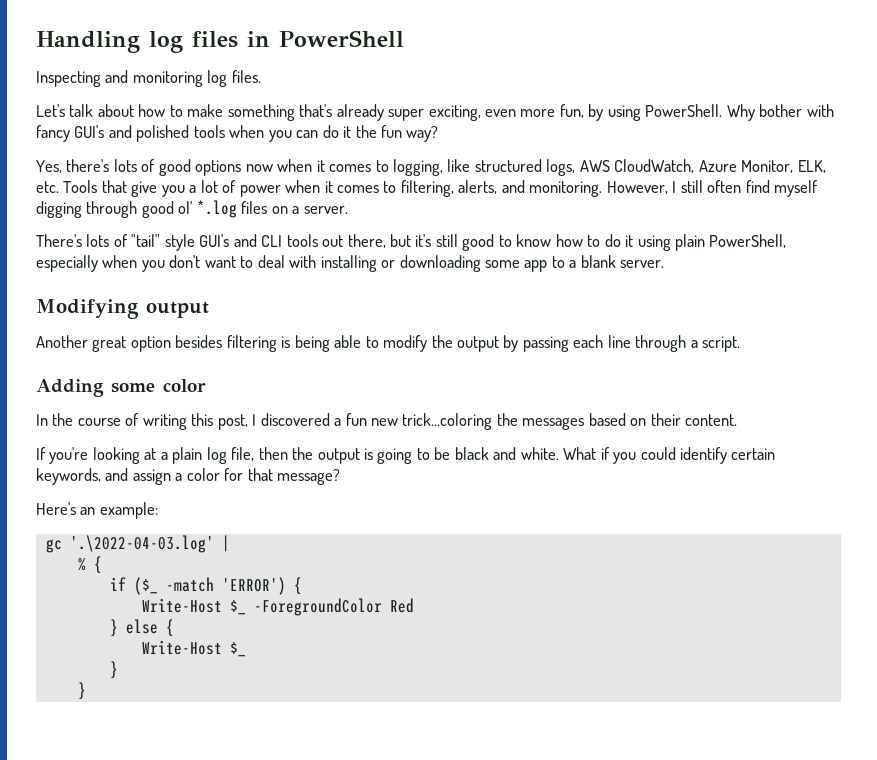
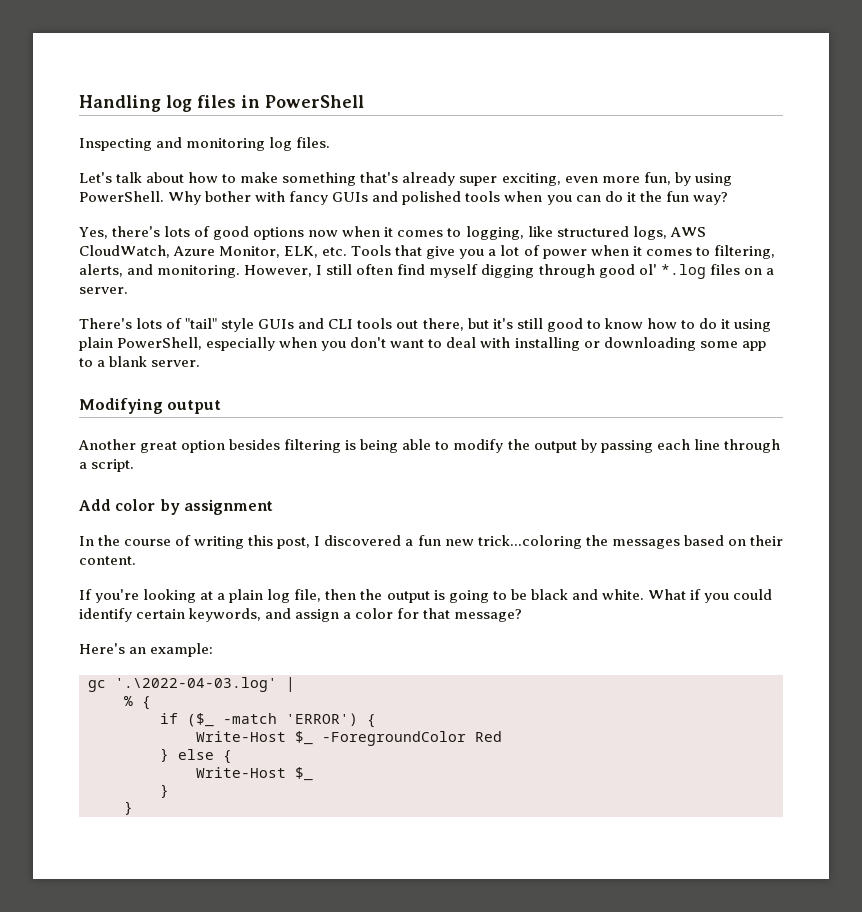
[74,125,105,138] GUI's -> [332,192,369,202] GUIs
[199,234,230,247] GUI's -> [258,319,295,329] GUIs
[36,379,206,397] Adding some color -> [79,499,273,515] Add color by assignment

